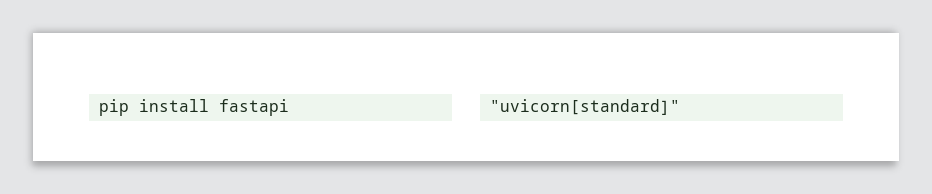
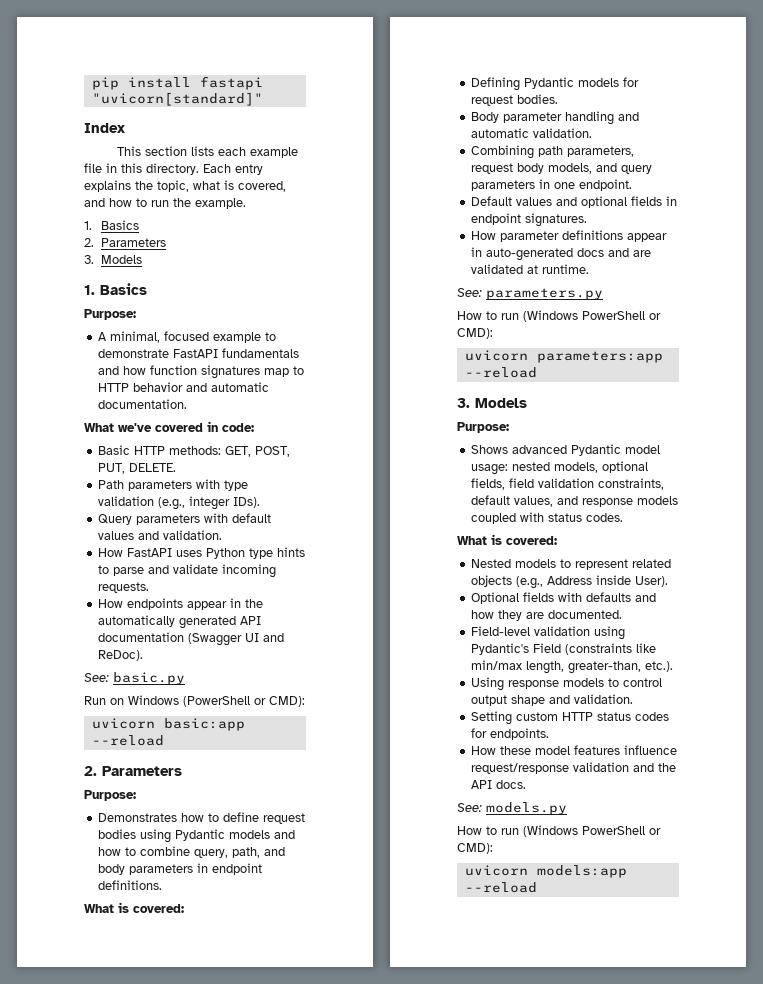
(681, 107) none -> [84,123,125,133] [116,146,298,158] [84,163,263,175] [84,180,286,192] [84,198,246,209] [84,220,139,230] [84,238,166,247] [84,255,142,264] [84,283,147,295] [84,309,136,320] [98,331,277,343] [98,348,300,358] [98,365,305,379] [98,382,270,392] [98,399,188,409] [84,421,254,432] [98,445,291,457] [98,463,177,474] [98,479,249,491] [98,496,261,510] [98,513,272,525] [98,530,223,540] [98,547,306,559] [98,564,277,578] [98,582,150,593] [98,598,264,610] [98,615,262,629] [98,632,285,646] [98,650,144,661] [84,672,185,685] [84,695,305,707] [91,718,245,731] [91,735,164,746] [84,766,182,776] [84,790,136,801] [98,812,306,824] [98,829,296,843] [98,846,286,858] [98,863,263,875] [98,880,163,890] [84,902,184,913] [471,77,640,91] [471,94,559,106] [471,111,640,125] [471,128,593,138] [471,145,635,159] [471,163,653,174] [471,179,633,191] [471,196,678,208] [471,213,588,227] [471,230,668,242] [471,247,652,261] [471,264,590,274] [457,288,603,300] [457,310,661,322] [457,328,493,339] [464,350,663,363] [464,367,537,378] [457,398,527,408] [457,422,509,433] [471,444,661,456] [471,461,649,475] [471,478,665,490] [471,495,679,507] [471,512,624,524] [457,534,557,545] [471,559,672,570] [471,575,669,589] [471,592,657,604] [471,610,623,621] [471,626,626,640] [471,643,657,655] [471,660,674,674] [471,677,663,691] [471,694,634,706] [471,711,670,725] [471,728,550,740] [471,745,678,755] [471,762,677,774] [471,780,527,789] [457,802,567,815] [457,825,661,837] [457,843,493,854] [464,865,627,878] [464,882,537,893] // Index // This section lists each example file in this directory. Each entry explains the topic, what is covered, and how to run the example. // 1. Basics // 2. Parameters // 3. Models // 1. Basics // Purpose: // A minimal, focused example to demonstrate FastAPI fundamentals and how function signatures map to HTTP behavior and automatic documentation. // What we've covered in code: // Basic HTTP methods: GET, POST, PUT, DELETE. // Path parameters with type validation (e.g., integer IDs). // Query parameters with default values and validation. // How FastAPI uses Python type hints to parse and validate incoming requests. // How endpoints appear in the automatically generated API documentation (Swagger UI and ReDoc). // See: basic.py // Run on Windows (PowerShell or CMD): // uvicorn basic:app --reload // 2. Parameters // Purpose: // Demonstrates how to define request bodies using Pydantic models and how to combine query, path, and body parameters in endpoint definitions. // What is covered: // Defining Pydantic models for request bodies. // Body parameter handling and automatic validation. // Combining path parameters, request body models, and query parameters in one endpoint. // Default values and optional fields in endpoint signatures. // How parameter definitions appear in auto-generated docs and are validated at runtime. // See: parameters.py // How to run (Windows PowerShell or CMD): // uvicorn parameters:app --reload // 3. Models // Purpose: // Shows advanced Pydantic model usage: nested models, optional fields, field validation constraints, default values, and response models coupled with status codes. // What is covered: // Nested models to represent related objects (e.g., Address inside User). // Optional fields with defaults and how they are documented. // Field-level validation using Pydantic's Field (constraints like min/max length, greater-than, etc.). // Using response models to control output shape and validation. // Setting custom HTTP status codes for endpoints. // How these model features influence request/response validation and the API docs. // See: models.py // How to run (Windows PowerShell or CMD): // uvicorn models:app --reload

